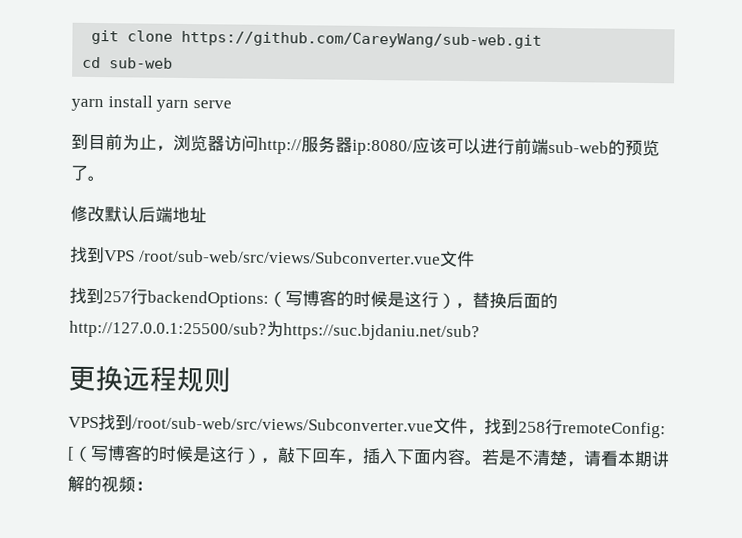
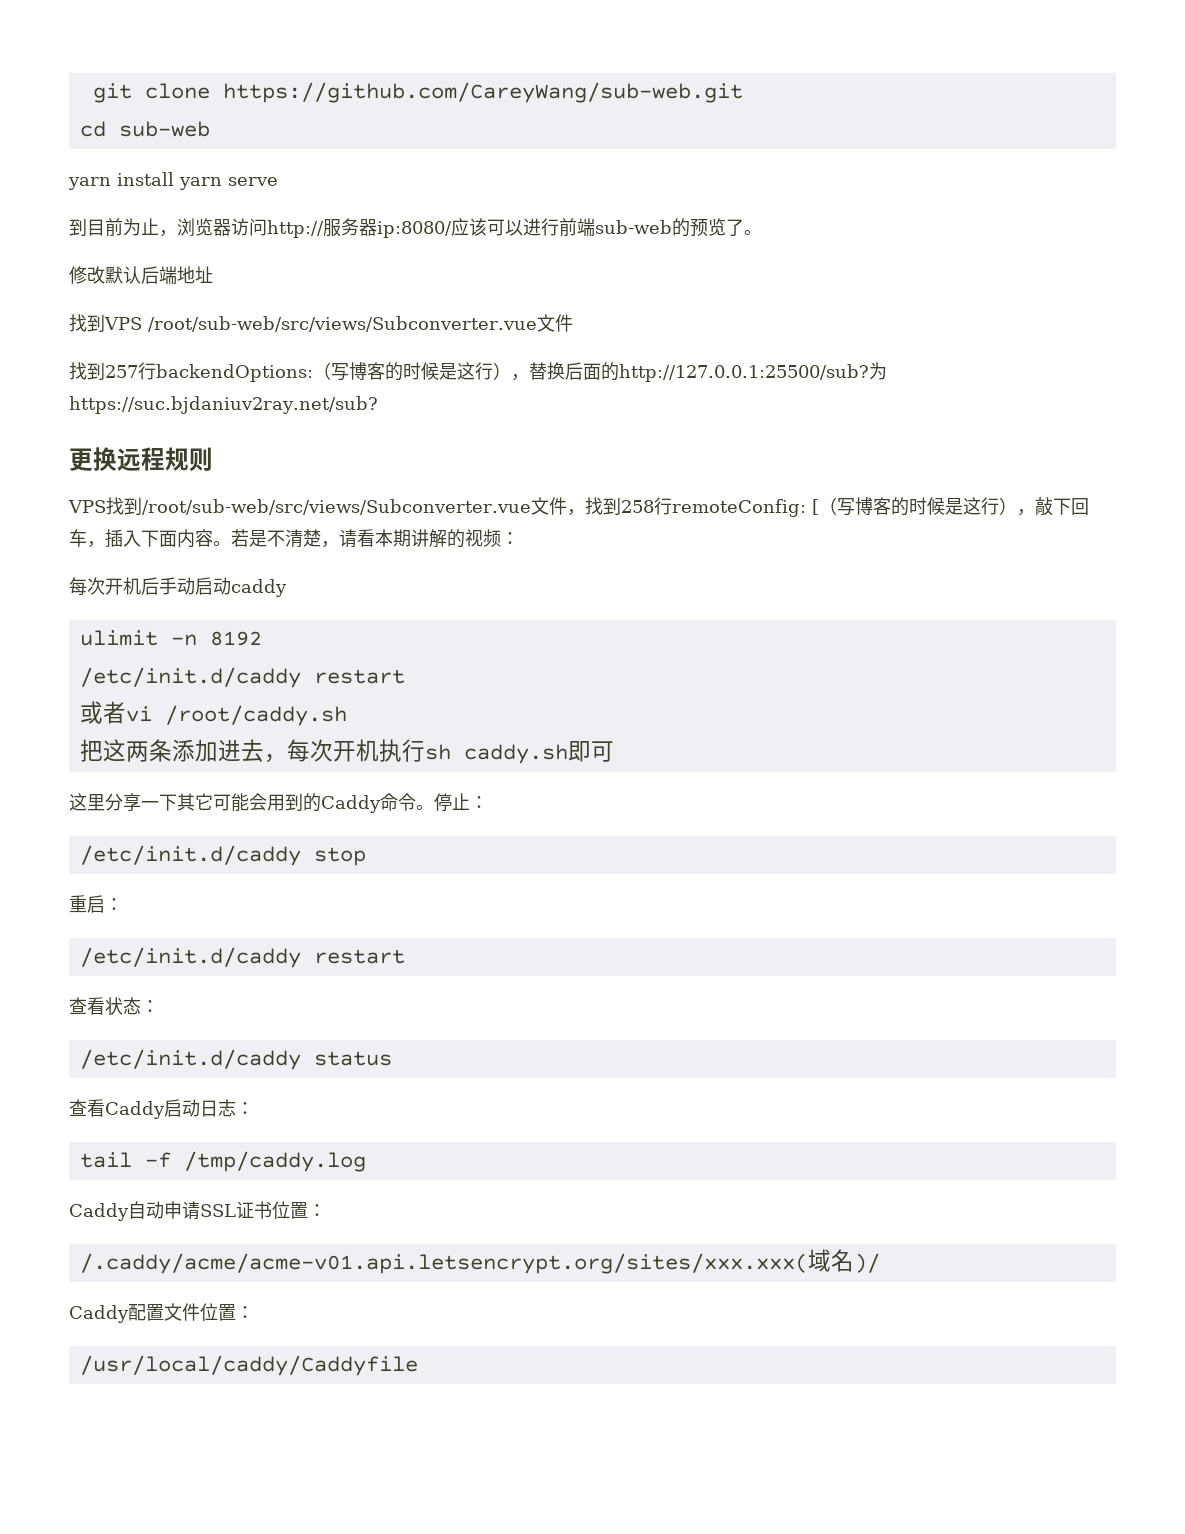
[283,323,480,342] https://suc.bjdaniu.net/sub? -> [69,396,378,414] https://suc.bjdaniuv2ray.net/sub?
(153, 486) none -> [69,577,287,597] [79,630,262,646] [79,667,405,688] [79,701,347,726] [79,739,614,764] [69,793,488,813] [79,845,366,866] [69,895,123,913] [79,947,405,968] [69,997,159,1015] [79,1049,392,1070] [69,1099,254,1119] [79,1151,366,1172] [69,1201,326,1221] [79,1249,880,1274] [69,1303,254,1323] [79,1355,418,1376] // 每次开机后手动启动caddy // ulimit -n 8192 // /etc/init.d/caddy restart // 或者vi /root/caddy.sh // 把这两条添加进去，每次开机执行sh caddy.sh即可 // 这里分享一下其它可能会用到的Caddy命令。停止： // /etc/init.d/caddy stop // 重启： // /etc/init.d/caddy restart // 查看状态： // /etc/init.d/caddy status // 查看Caddy启动日志： // tail -f /tmp/caddy.log // Caddy自动申请SSL证书位置： // /.caddy/acme/acme-v01.api.letsencrypt.org/sites/xxx.xxx(域名)/ // Caddy配置文件位置： // /usr/local/caddy/Caddyfile

